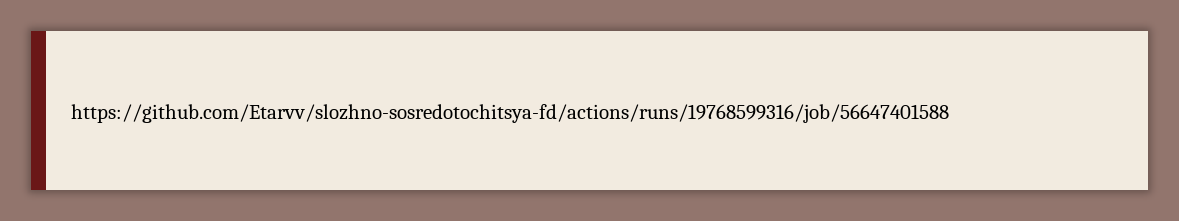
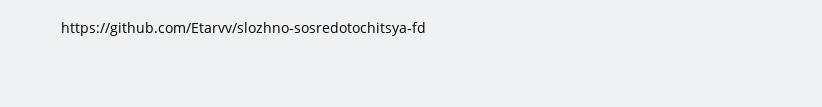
[71,104,949,123] https://github.com/Etarvv/slozhno-sosredotochitsya-fd/actions/runs/19768599316/job/56647401588 -> [61,22,426,36] https://github.com/Etarvv/slozhno-sosredotochitsya-fd

